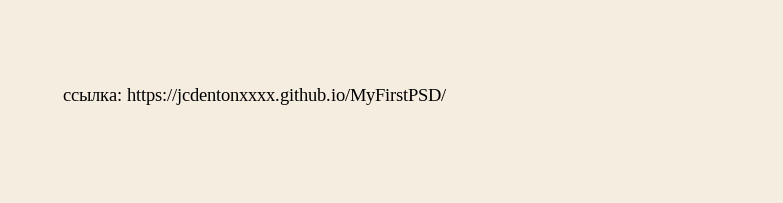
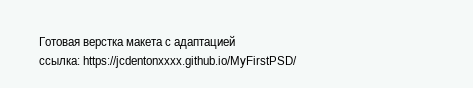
(63, 96) none -> [39,35,236,49] Готовая верстка макета с адаптацией //

